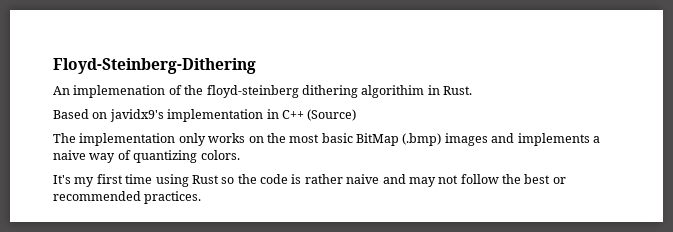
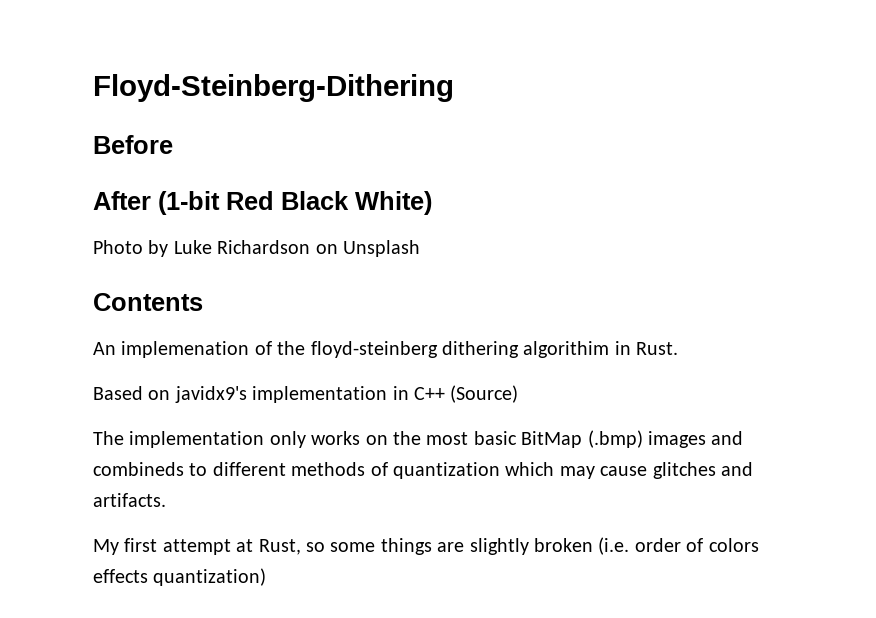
(256, 66) none -> [93,135,173,154] [93,191,432,215] [93,240,420,257] [93,293,203,311] // Before // After (1-bit Red Black White) // Photo by Luke Richardson on Unsplash // Contents
[517,133,600,146] [53,150,240,163] [53,174,566,187] [53,191,202,204] implements a naive way of quantizing colors. // It's my first time using Rust so the code is rather naive and may not follow the best or recommended practices. -> [93,462,753,479] [93,493,166,507] [93,537,759,555] [93,568,267,586] combineds to different methods of quantization which may cause glitches and artifacts. // My first attempt at Rust, so some things are slightly broken (i.e. order of colors effects quantization)

